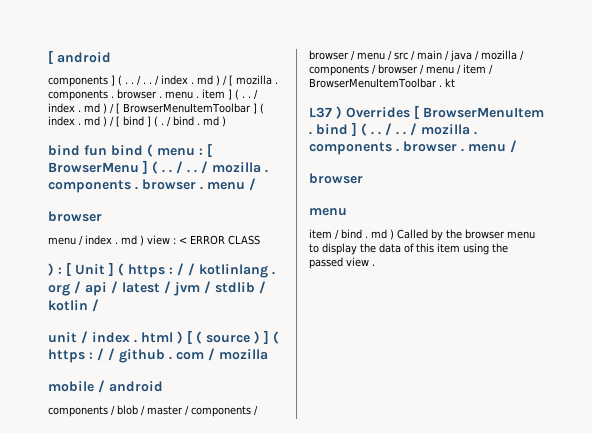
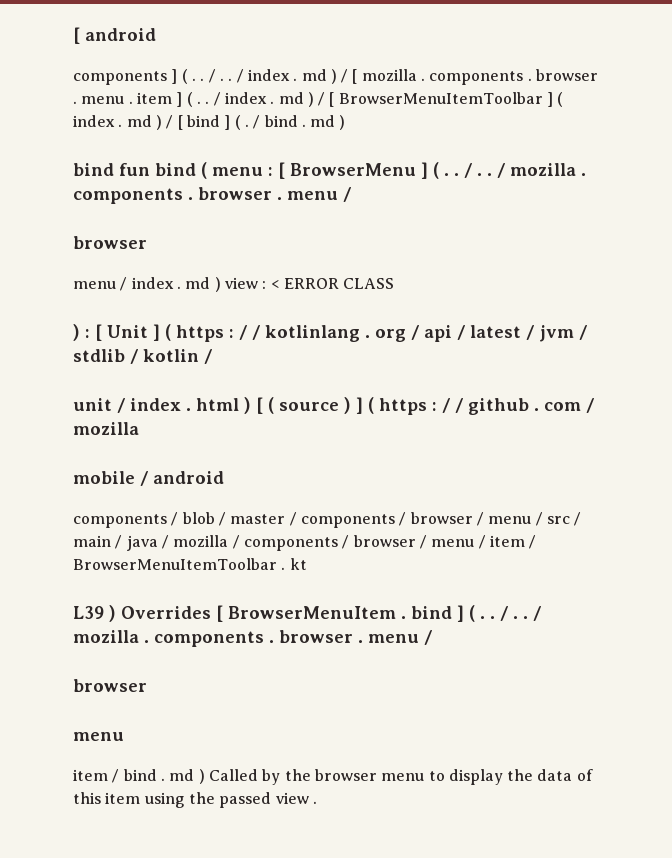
[309,107,332,118] L37 -> [73,606,104,619] L39

